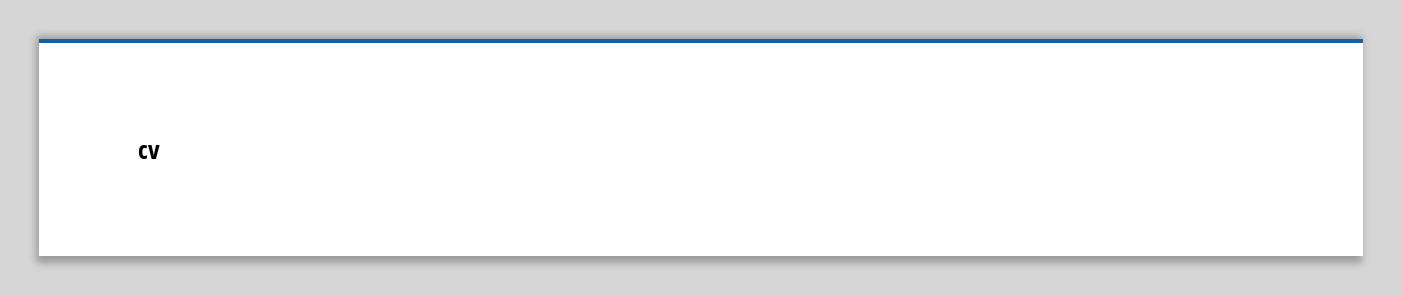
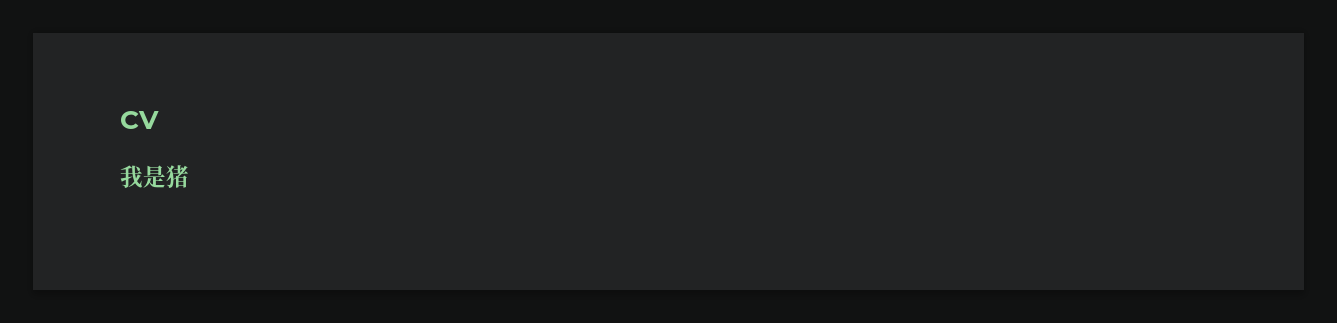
[138,145,160,159] cv -> [120,111,159,129] [120,165,189,189] CV // 我是猪

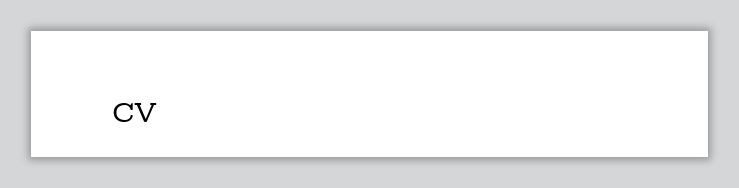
[120,165,189,189] // 我是猪 -> (157, 112) none

